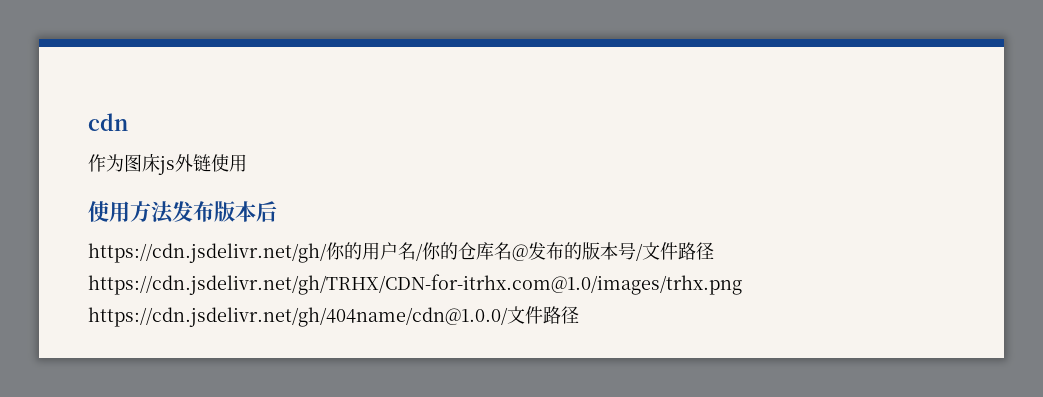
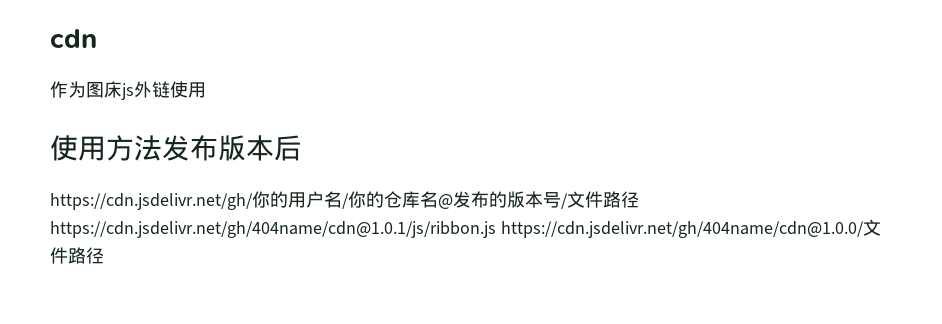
[88,274,742,295] https://cdn.jsdelivr.net/gh/TRHX/CDN-for-itrhx.com@1.0/images/trhx.png -> [50,221,496,238] https://cdn.jsdelivr.net/gh/404name/cdn@1.0.1/js/ribbon.js

